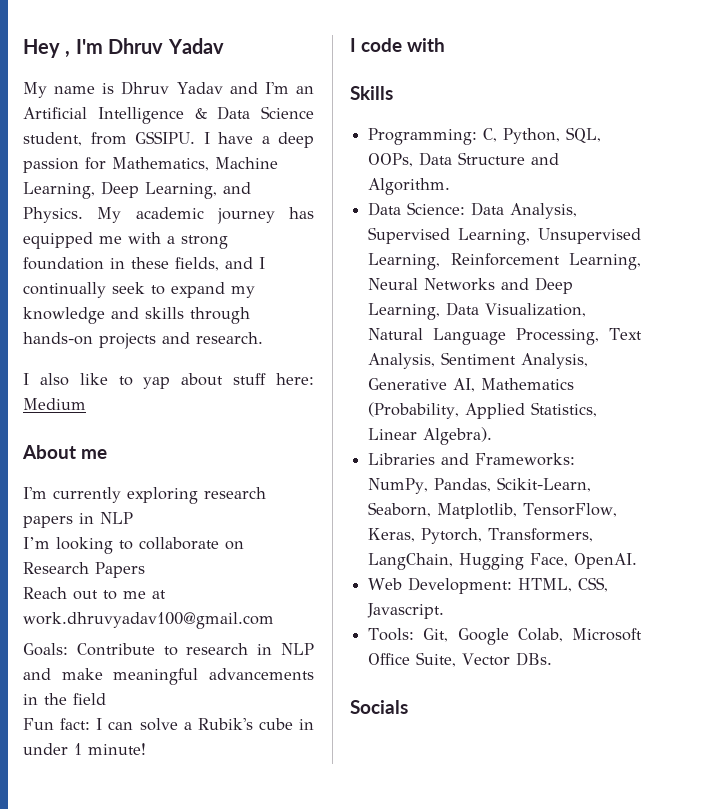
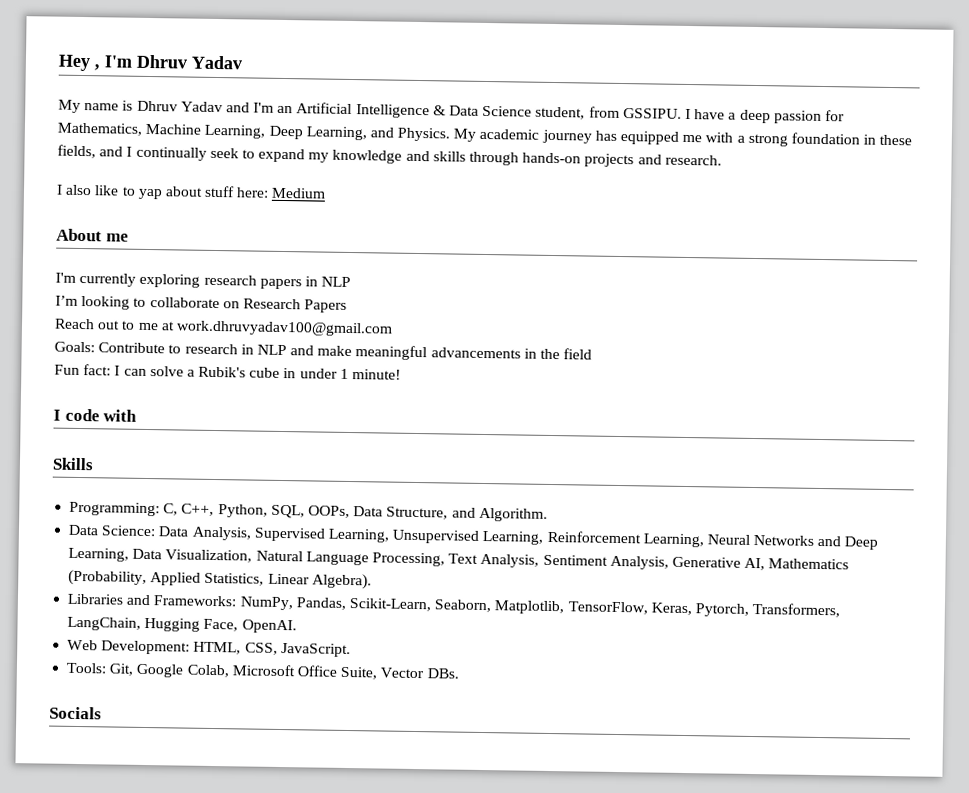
(498, 135) none -> [181,503,215,517] C++,
[458,152,526,165] Structure -> [386,506,449,520] Structure,
[367,603,445,619] Javascript. -> [280,642,351,658] JavaScript.

